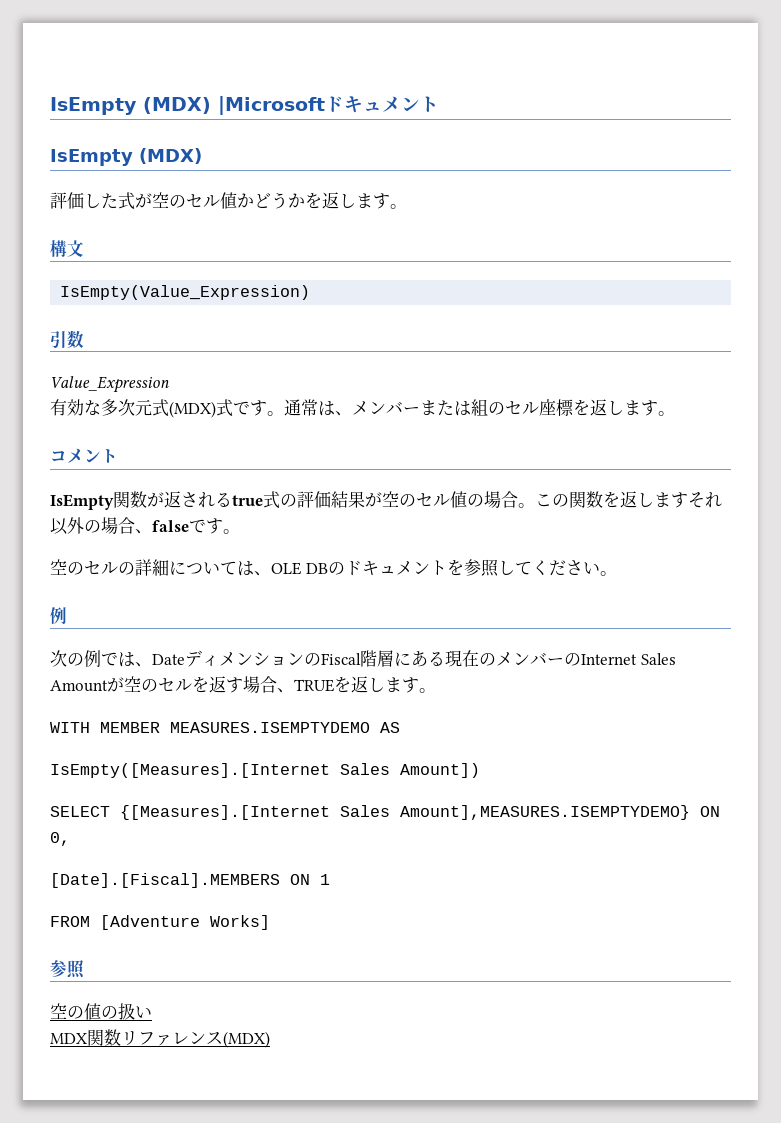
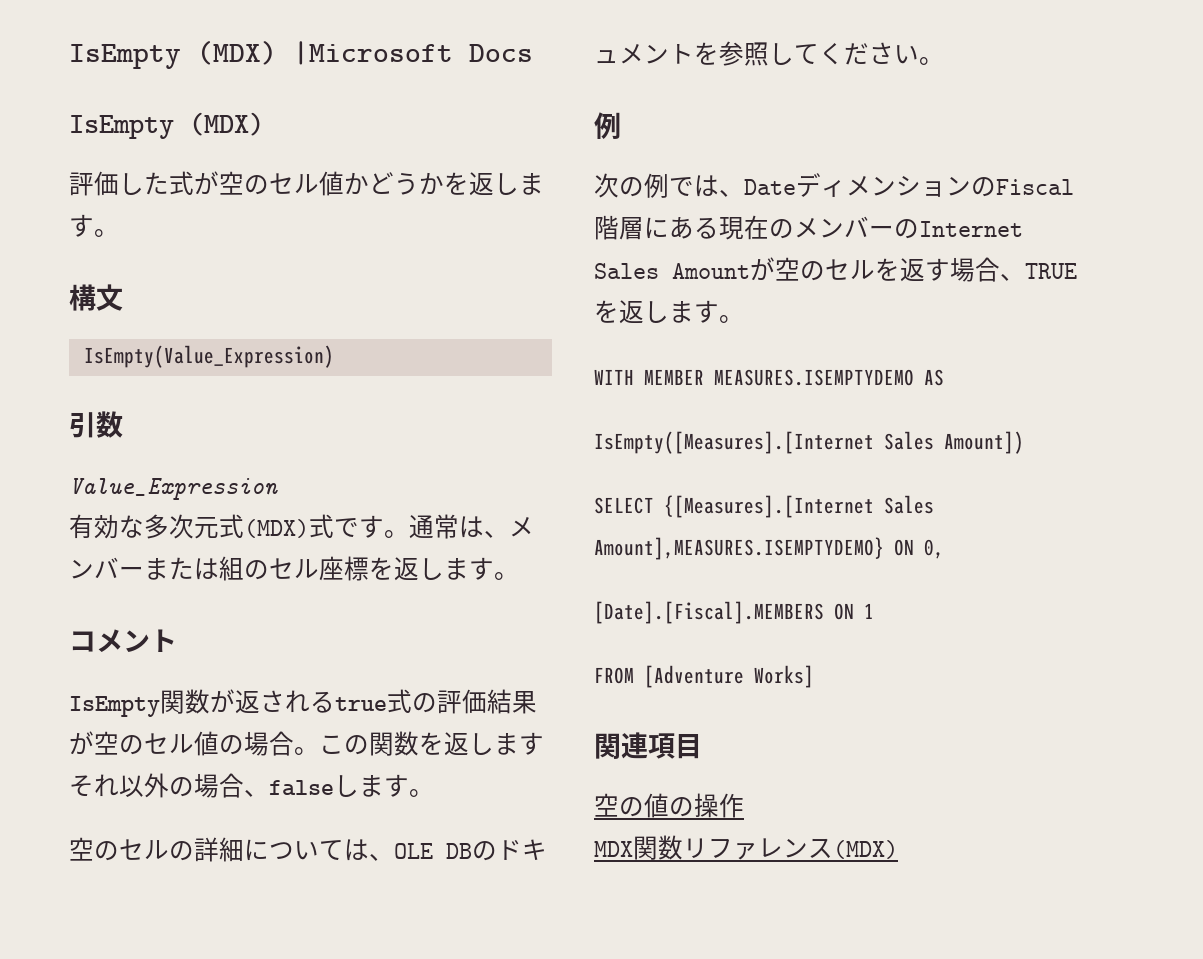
[325,96,439,113] ドキュメント -> [469,44,533,62] Docs
[189,519,206,533] で -> [334,775,384,797] しま
[50,960,85,979] 参照 -> [594,732,702,759] 関連項目
[118,1003,152,1020] 扱い -> [694,793,744,818] 操作

